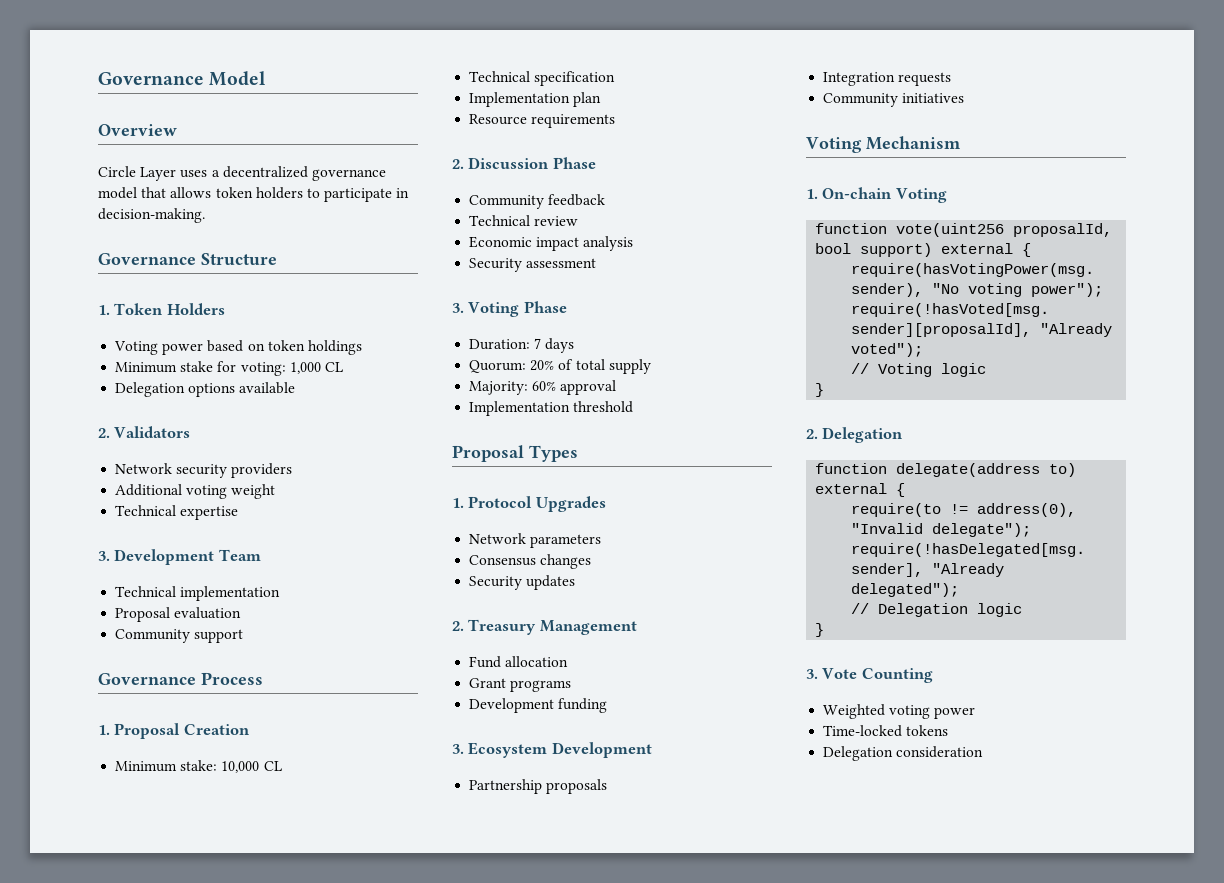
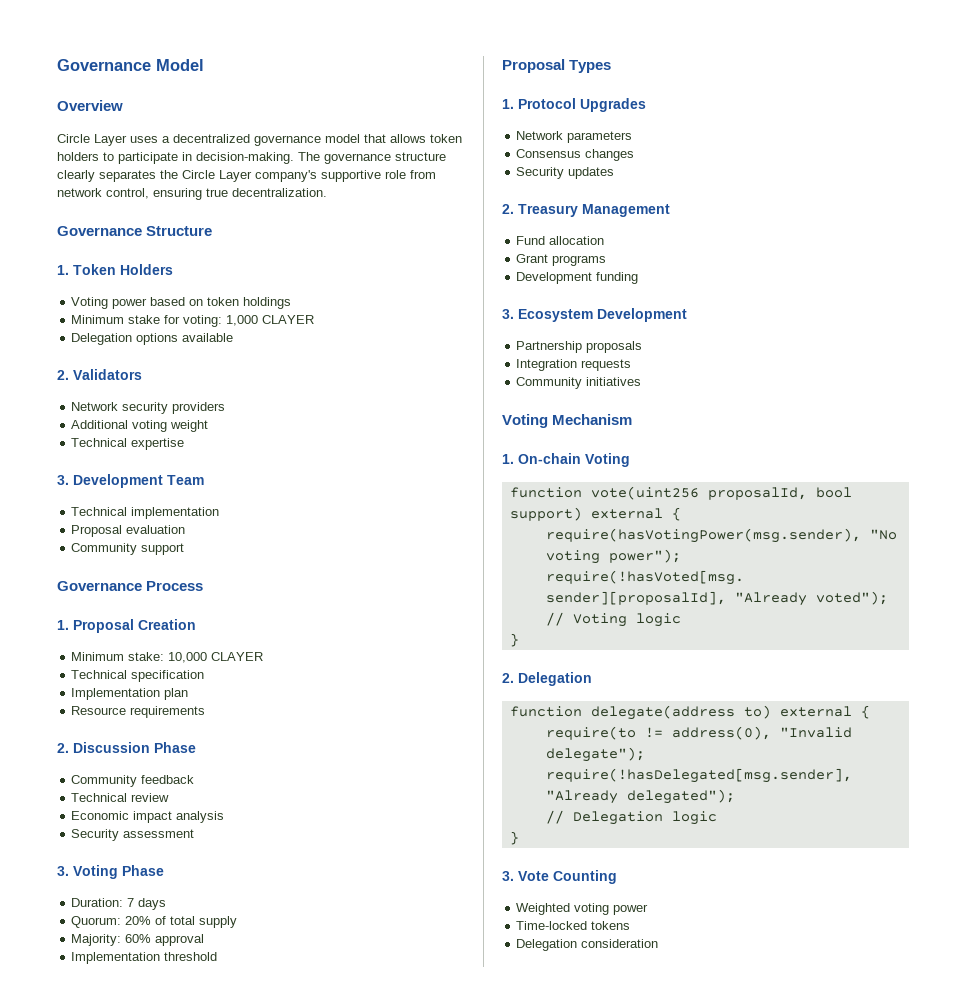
(205, 215) none -> [298,152,446,164] [57,170,436,182] [57,188,327,200] The governance structure clearly separates the Circle Layer company's supportive role from network control, ensuring true decentralization.
[324,362,343,372] CL -> [262,315,315,324] CLAYER
[263,761,282,771] CL -> [211,652,264,661] CLAYER

